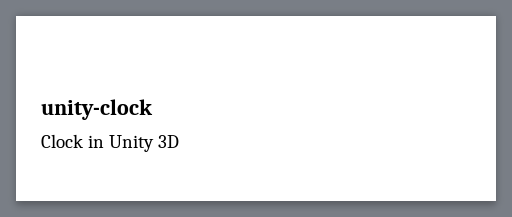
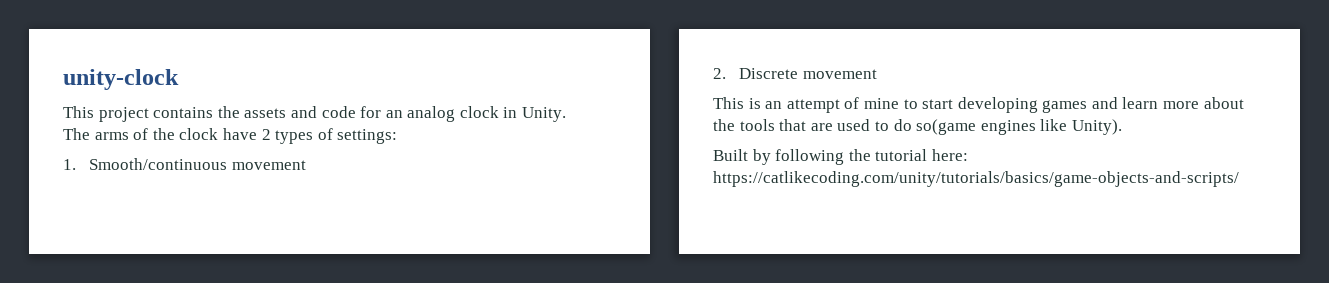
[41,134,180,152] Clock in Unity 3D -> [63,106,567,122] [63,128,398,144] [63,158,306,170] [713,68,877,79] [713,97,1244,113] [713,119,1122,135] [713,149,968,165] [713,171,1239,187] This project contains the assets and code for an analog clock in Unity. // The arms of the clock have 2 types of settings: // 1. Smooth/continuous movement // 2. Discrete movement // This is an attempt of mine to start developing games and learn more about the tools that are used to do so(game engines like Unity). // Built by following the tutorial here: https://catlikecoding.com/unity/tutorials/basics/game-objects-and-scripts/

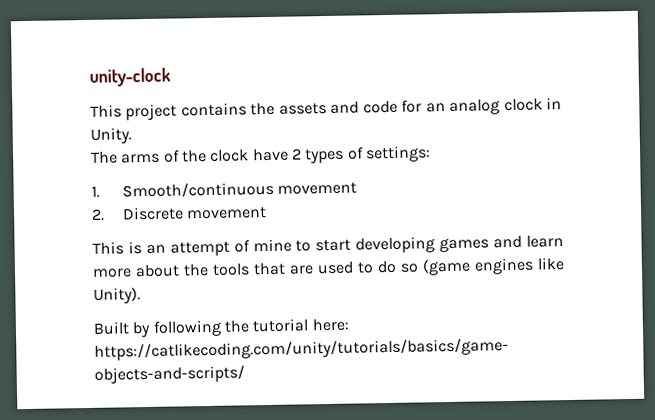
[916,119,977,135] so(game -> [400,258,471,276] so (game

